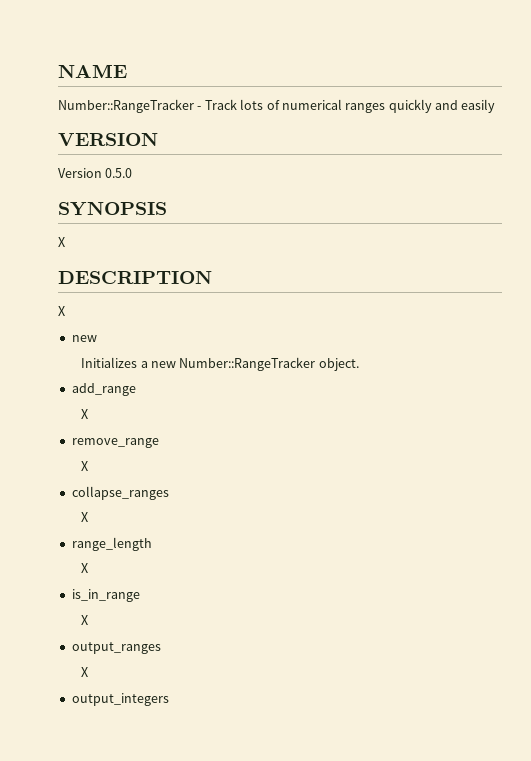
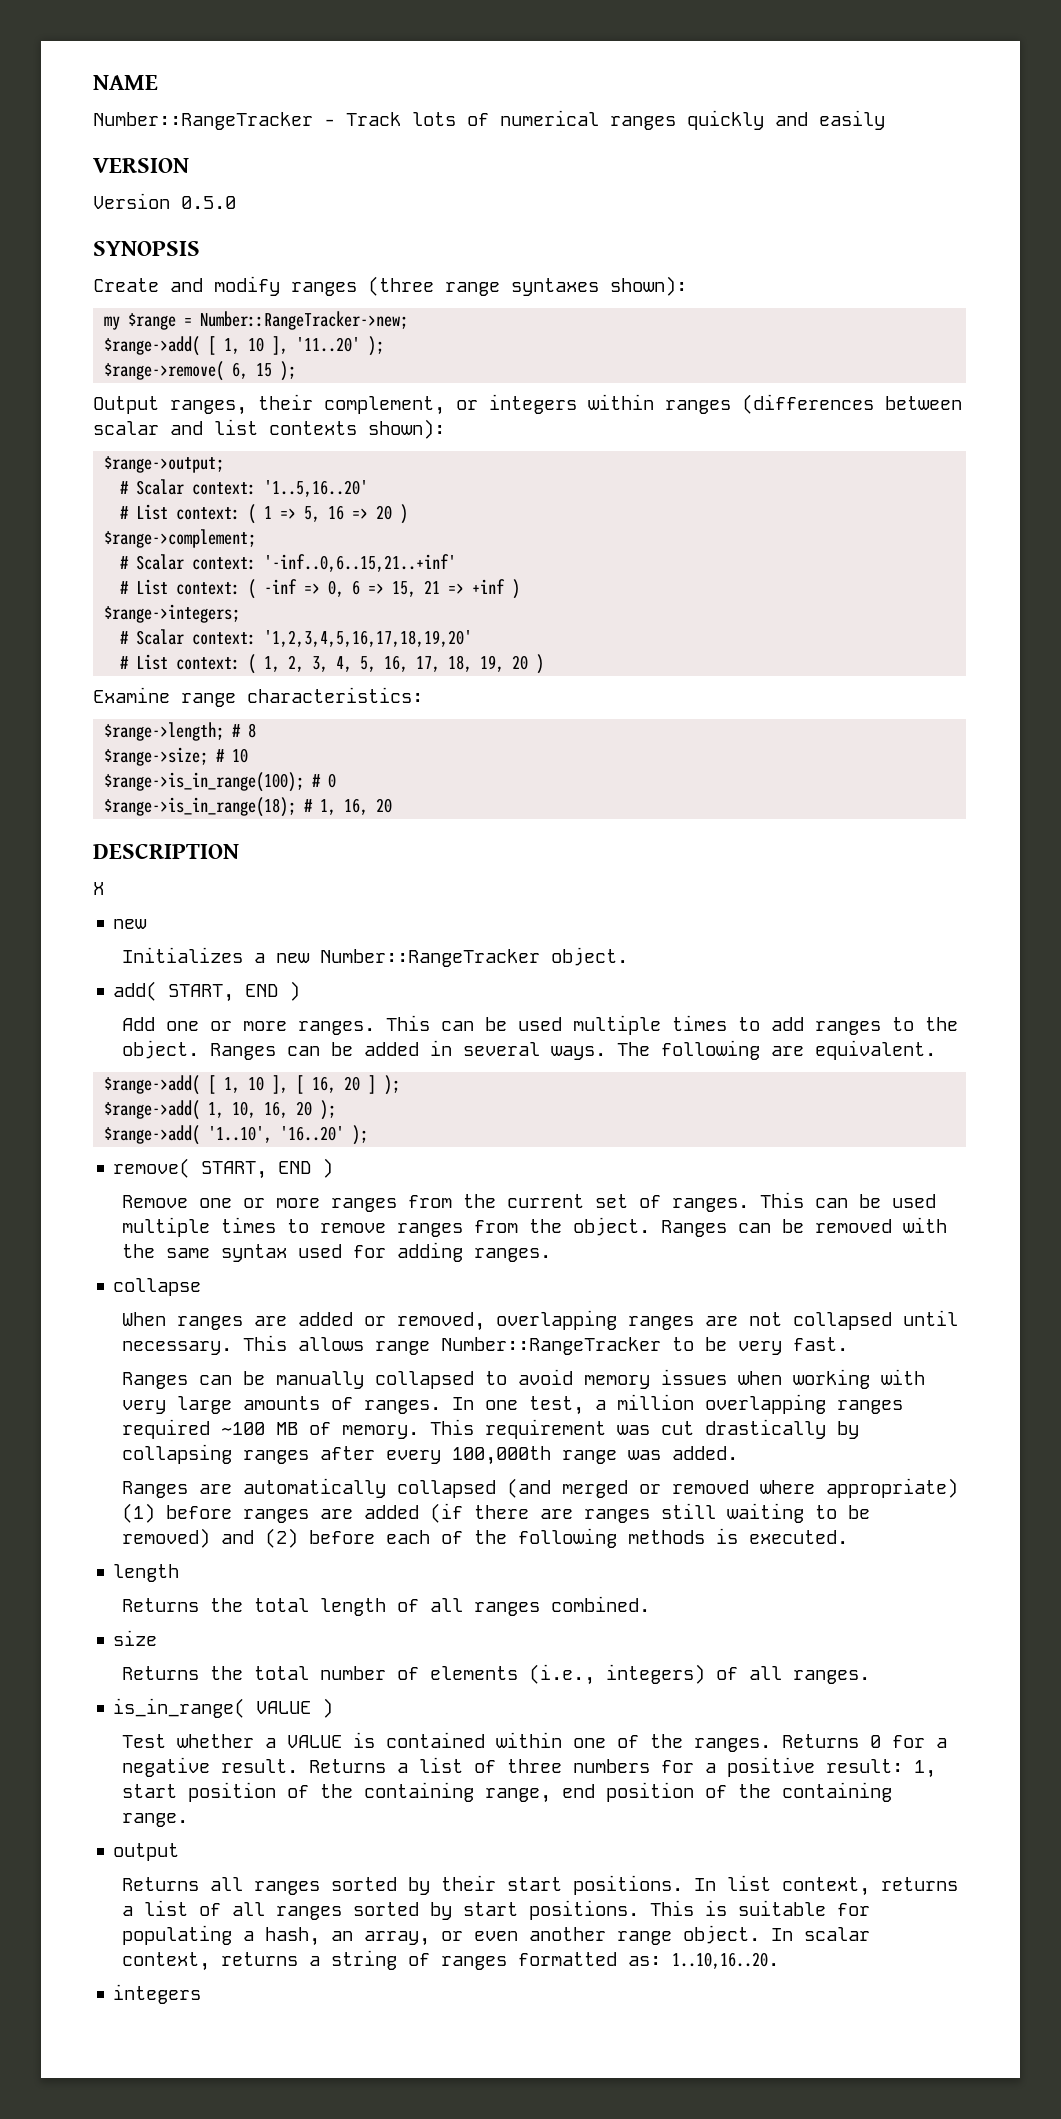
[58,237,65,247] X -> [93,276,687,296] [104,311,409,330] [104,336,385,356] [104,361,297,381] [93,394,962,415] [93,419,445,439] [104,456,225,473] [120,479,369,497] [120,504,409,524] [104,529,257,548] [120,554,457,572] [120,579,521,599] [104,604,241,623] [120,629,473,647] [120,654,545,674] [93,687,423,707] [104,722,257,741] [104,747,249,766] [104,772,337,792] [104,797,393,817] Create and modify ranges (three range syntaxes shown): // my $range = Number::RangeTracker->new; // $range->add( [ 1, 10 ], '11..20' ); // $range->remove( 6, 15 ); // Output ranges, their complement, or integers within ranges (differences between scalar and list contexts shown): // $range->output; // # Scalar context: '1..5,16..20' // # List context: ( 1 => 5, 16 => 20 ) // $range->complement; // # Scalar context: '-inf..0,6..15,21..+inf' // # List context: ( -inf => 0, 6 => 15, 21 => +inf ) // $range->integers; // # Scalar context: '1,2,3,4,5,16,17,18,19,20' // # List context: ( 1, 2, 3, 4, 5, 16, 17, 18, 19, 20 ) // Examine range characteristics: // $range->length; # 8 // $range->size; # 10 // $range->is_in_range(100); # 0 // $range->is_in_range(18); # 1, 16, 20
[71,383,136,396] [81,409,89,419] [71,438,159,448] [81,461,89,471] [71,486,169,500] [81,512,89,522] [71,537,152,551] [81,563,89,573] [71,589,140,602] [81,615,89,625] [71,642,161,654] [81,667,89,677] [71,693,169,706] add_range // X // remove_range // X // collapse_ranges // X // range_length // X // is_in_range // X // output_ranges // X // output_integers -> [113,981,301,1002] [122,1015,959,1035] [122,1040,937,1060] [104,1075,401,1095] [104,1100,337,1120] [104,1125,369,1145] [113,1158,334,1179] [122,1192,937,1212] [122,1217,948,1237] [122,1242,552,1262] [113,1278,202,1296] [122,1310,959,1331] [122,1335,849,1355] [122,1369,926,1389] [122,1394,904,1415] [122,1419,860,1439] [122,1444,739,1465] [122,1478,959,1498] [122,1503,871,1523] [122,1528,849,1548] [113,1564,180,1582] [122,1596,651,1616] [113,1630,158,1646] [122,1664,871,1685] [113,1698,334,1718] [122,1732,948,1752] [122,1757,937,1778] [122,1782,893,1803] [122,1813,189,1827] [113,1843,180,1861] [122,1875,959,1896] [122,1900,871,1920] [122,1925,871,1946] [122,1950,780,1971] [113,1984,202,2004] add( START, END ) // Add one or more ranges. This can be used multiple times to add ranges to the object. Ranges can be added in several ways. The following are equivalent. // $range->add( [ 1, 10 ], [ 16, 20 ] ); // $range->add( 1, 10, 16, 20 ); // $range->add( '1..10', '16..20' ); // remove( START, END ) // Remove one or more ranges from the current set of ranges. This can be used multiple times to remove ranges from the object. Ranges can be removed with the same syntax used for adding ranges. // collapse // When ranges are added or removed, overlapping ranges are not collapsed until necessary. This allows range Number::RangeTracker to be very fast. // Ranges can be manually collapsed to avoid memory issues when working with very large amounts of ranges. In one test, a million overlapping ranges required ~100 MB of memory. This requirement was cut drastically by collapsing ranges after every 100,000th range was added. // Ranges are automatically collapsed (and merged or removed where appropriate) (1) before ranges are added (if there are ranges still waiting to be removed) and (2) before each of the following methods is executed. // length // Returns the total length of all ranges combined. // size // Returns the total number of elements (i.e., integers) of all ranges. // is_in_range( VALUE ) // Test whether a VALUE is contained within one of the ranges. Returns 0 for a negative result. Returns a list of three numbers for a positive result: 1, start position of the containing range, end position of the containing range. // output // Returns all ranges sorted by their start positions. In list context, returns a list of all ranges sorted by start positions. This is suitable for populating a hash, an array, or even another range object. In scalar context, returns a string of ranges formatted as: 1..10,16..20. // integers

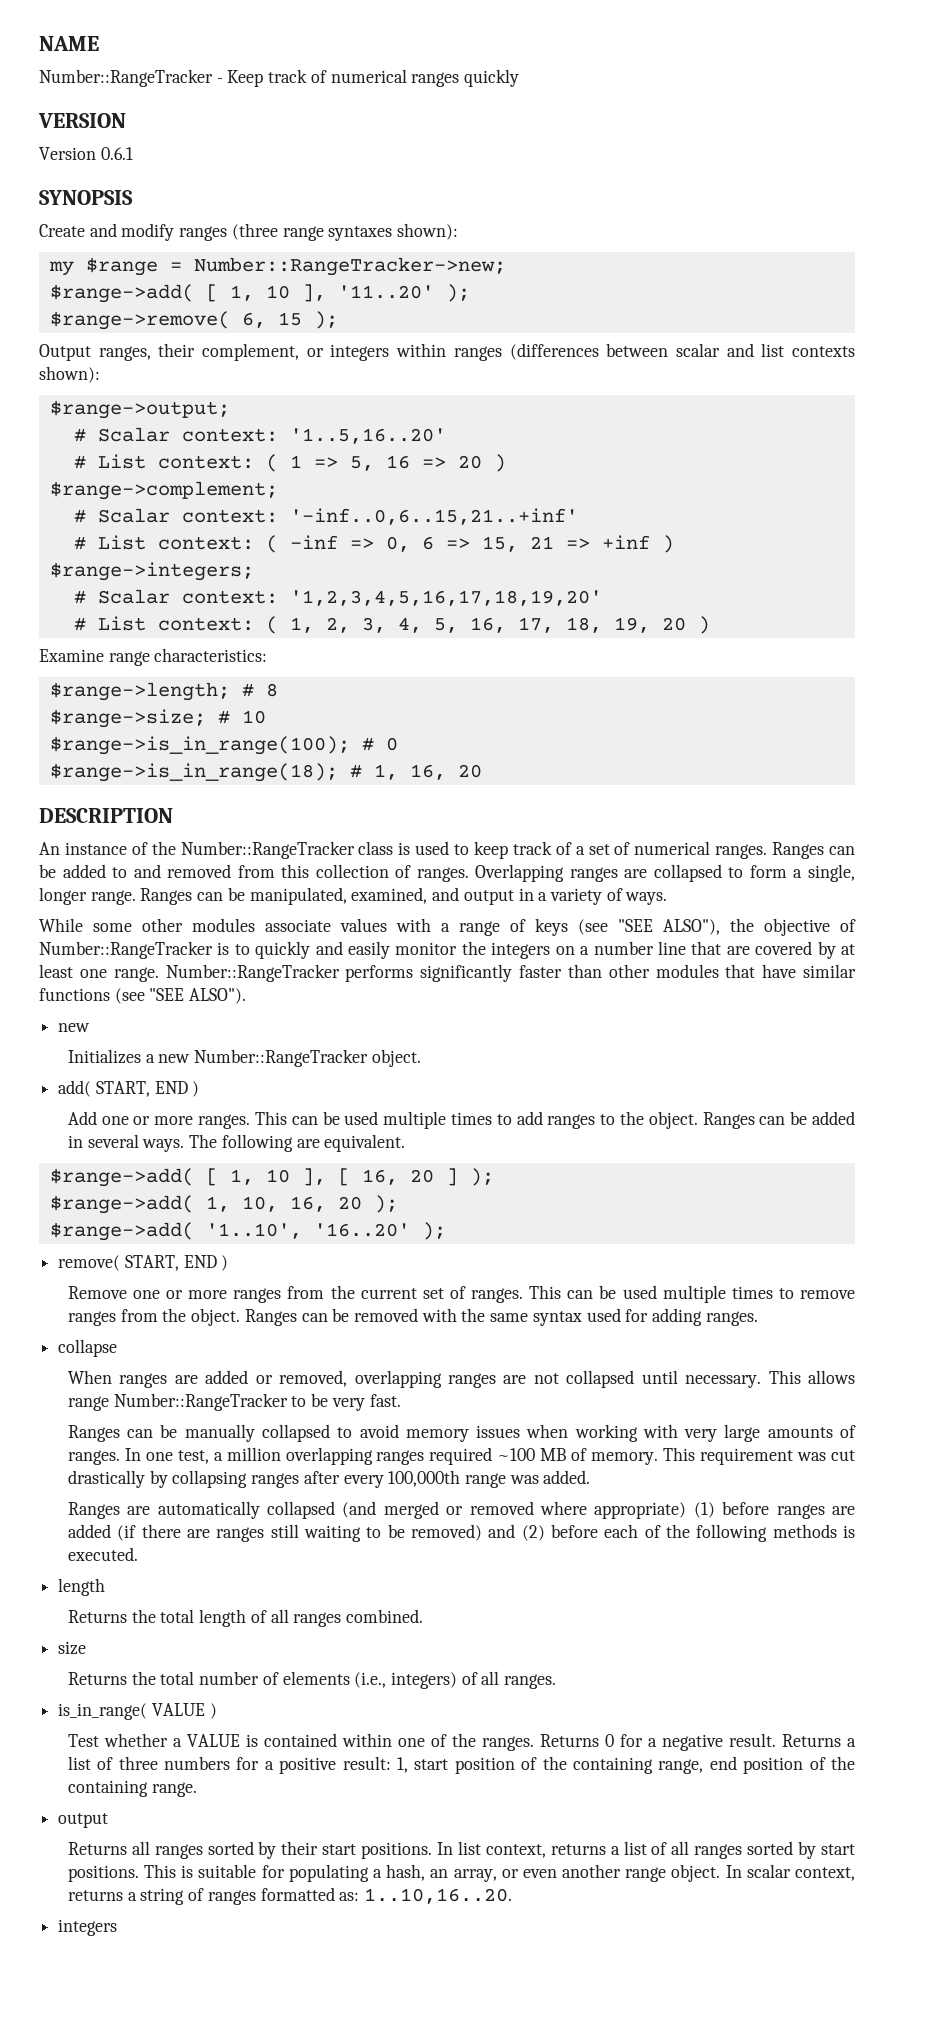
[346,112,456,126] Track lots -> [227,69,308,87] Keep track
[775,110,885,130] and easily -> (520, 78) none
[181,196,236,209] 0.5.0 -> [100,147,133,160] 0.6.1
[93,882,104,895] X -> [39,841,856,859] [39,864,855,882] [39,887,668,905] [39,918,856,936] [39,941,855,959] [39,964,857,982] [39,988,247,1004] An instance of the Number::RangeTracker class is used to keep track of a set of numerical ranges. Ranges can be added to and removed from this collection of ranges. Overlapping ranges are collapsed to form a single, longer range. Ranges can be manipulated, examined, and output in a variety of ways. // While some other modules associate values with a range of keys (see "SEE ALSO"), the objective of Number::RangeTracker is to quickly and easily monitor the integers on a number line that are covered by at least one range. Number::RangeTracker performs significantly faster than other modules that have similar functions (see "SEE ALSO").

